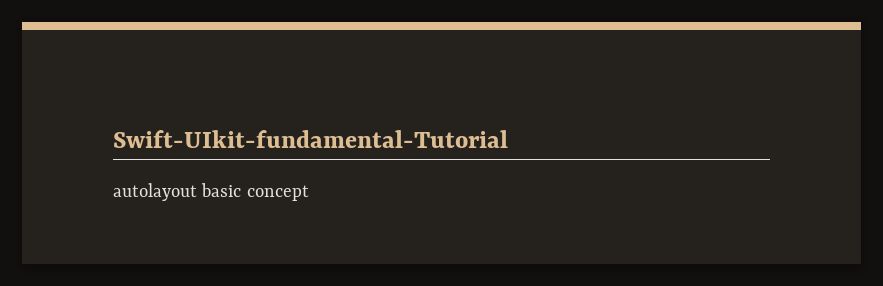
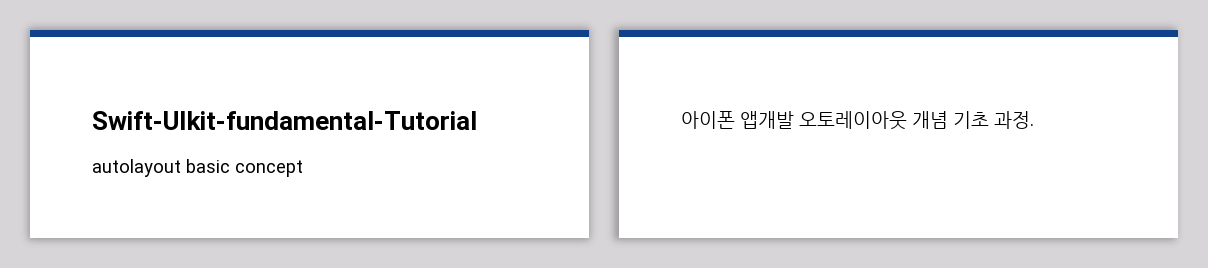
(309, 193) none -> [681,111,1034,130] // 아이폰 앱개발 오토레이아웃 개념 기초 과정.

